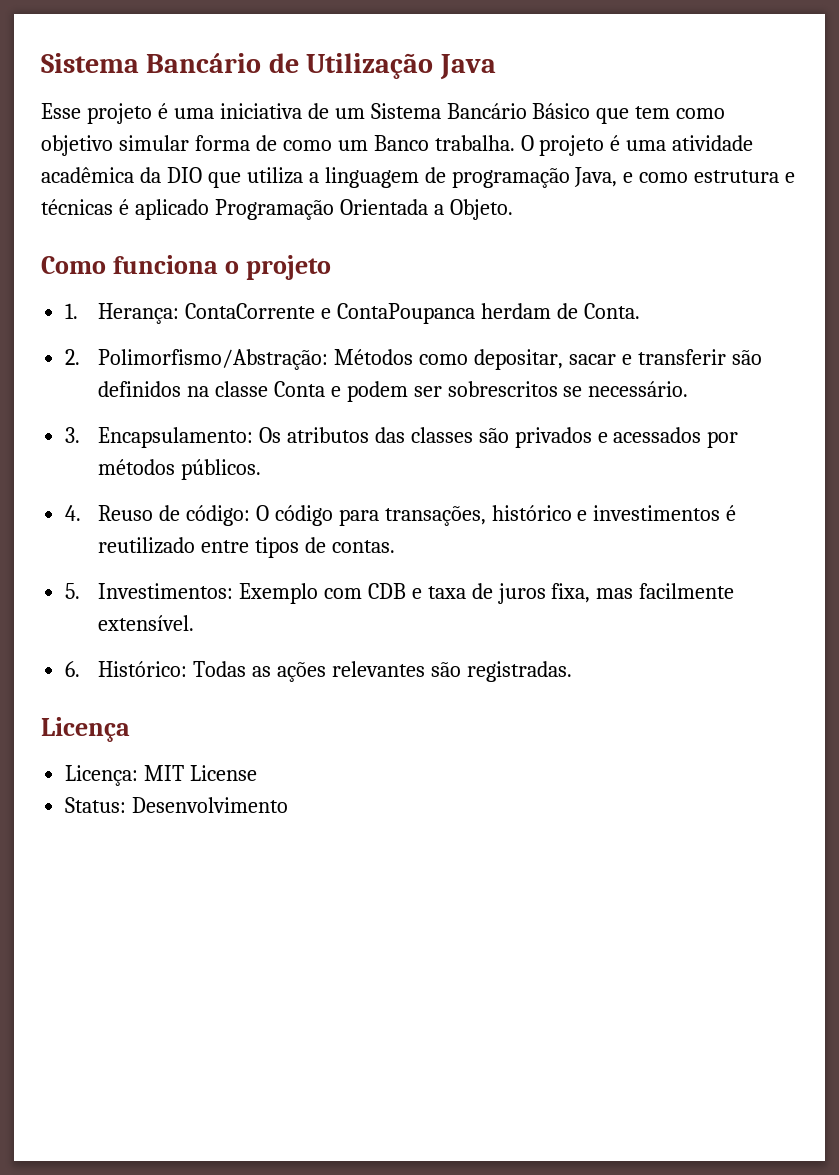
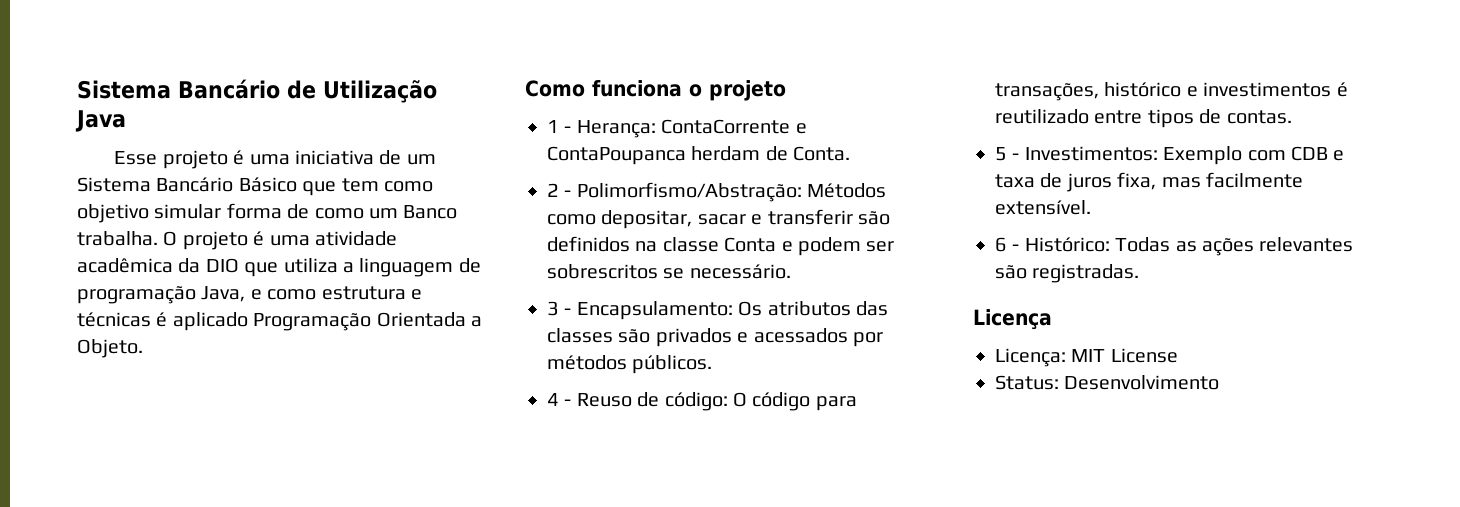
[65,303,79,319] 1. -> [547,120,572,133] 1 -
[65,349,81,365] 2. -> [547,183,572,197] 2 -
[65,427,81,443] 3. -> [547,301,572,316] 3 -
[65,505,82,521] 4. -> [547,393,572,406] 4 -
[65,583,81,599] 5. -> [995,147,1020,161] 5 -
[65,661,81,677] 6. -> [995,237,1020,252] 6 -

